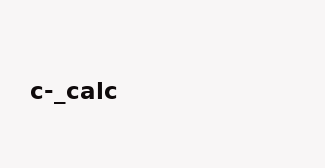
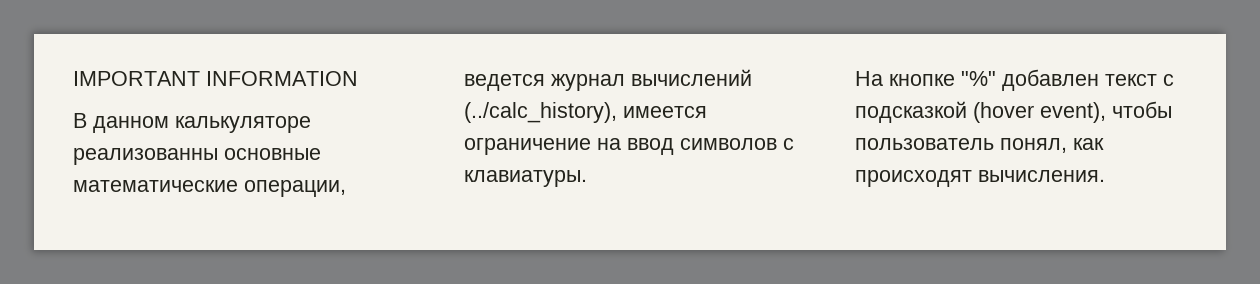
[30,82,118,104] c-_calc -> [73,71,358,86] [73,113,311,133] [73,148,321,165] [73,180,346,197] [464,69,752,91] [464,102,707,123] [464,138,794,155] [464,170,587,187] [855,69,1174,91] [855,101,1172,123] [855,138,1104,153] [855,170,1105,187] IMPORTANT INFORMATION // В данном калькуляторе реализованны основные математические операции, ведется журнал вычислений (../calc_history), имеется ограничение на ввод символов с клавиатуры. // На кнопке "%" добавлен текст с подсказкой (hover event), чтобы пользователь понял, как происходят вычисления.

